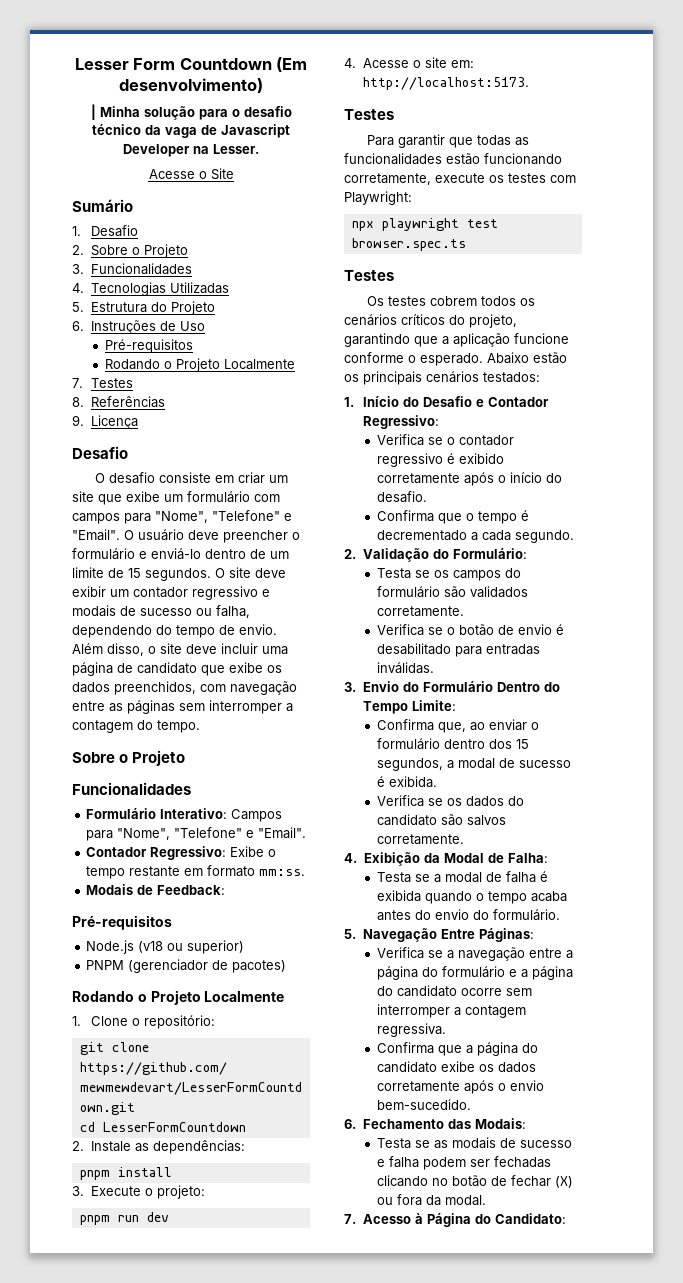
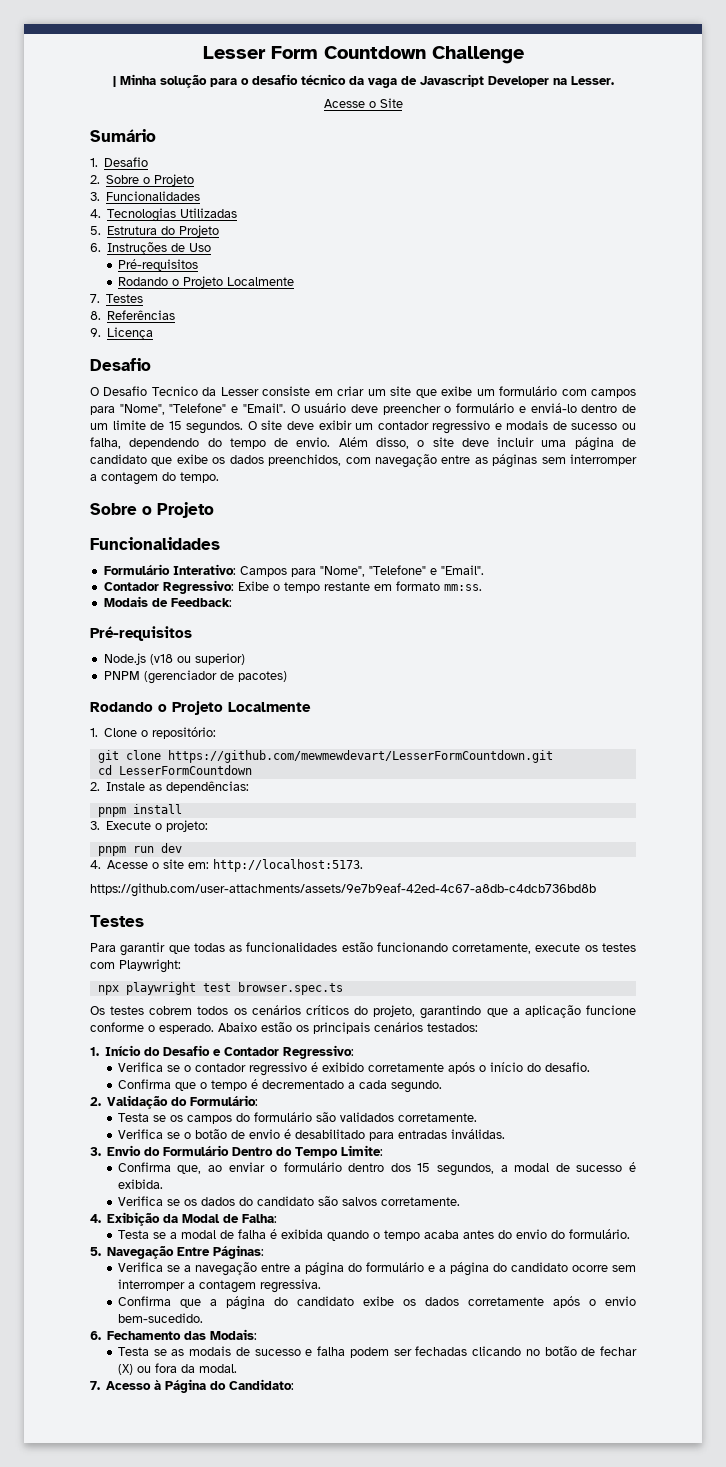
[276,57,308,72] [119,78,263,93] (Em desenvolvimento) -> [431,46,524,64] Challenge
[108,472,155,484] desafio -> [103,386,259,396] Desafio Tecnico da Lesser
(529, 83) none -> [90,883,596,897] // https://github.com/user-attachments/assets/9e7b9eaf-42ed-4c67-a8db-c4dcb736bd8b
[344,270,394,281] // Testes -> (343, 988) none

